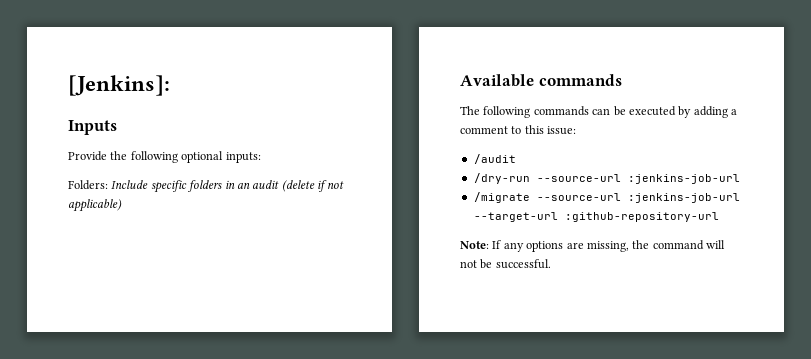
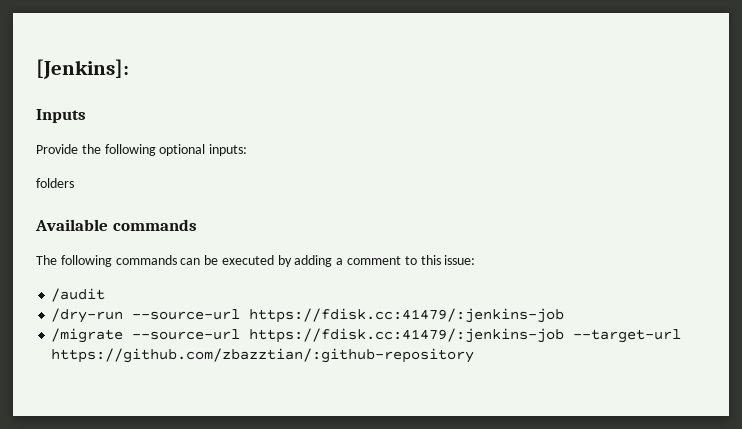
[68,180,345,193] [68,199,122,212] Folders: Include specific folders in an audit (delete if not applicable) -> [36,178,74,188] folders
[627,174,740,184] :jenkins-job-url -> [249,308,565,323] https://fdisk.cc:41479/:jenkins-job
[627,193,740,203] [473,212,719,222] [460,240,725,252] [460,259,551,269] :jenkins-job-url --target-url :github-repository-url // Note: If any options are missing, the command will not be successful. -> [249,328,682,343] [51,348,475,363] https://fdisk.cc:41479/:jenkins-job --target-url https://github.com/zbazztian/:github-repository

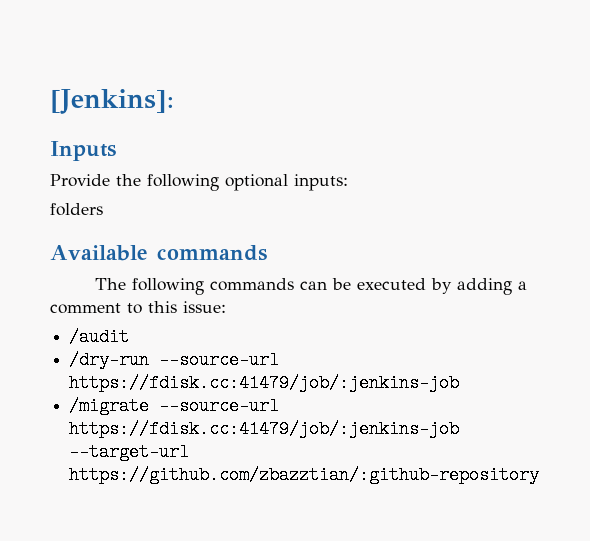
[249,308,565,323] https://fdisk.cc:41479/:jenkins-job -> [69,374,460,392] https://fdisk.cc:41479/job/:jenkins-job
[249,328,565,343] https://fdisk.cc:41479/:jenkins-job -> [69,420,460,438] https://fdisk.cc:41479/job/:jenkins-job

